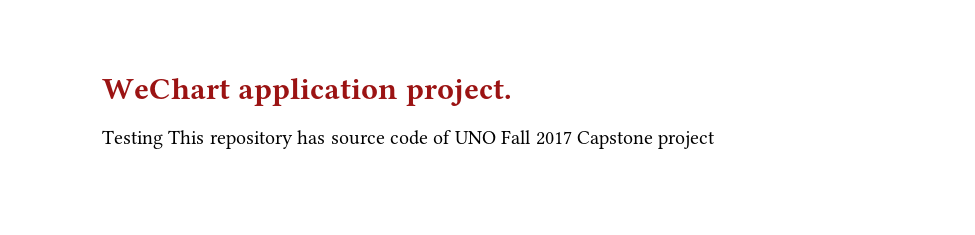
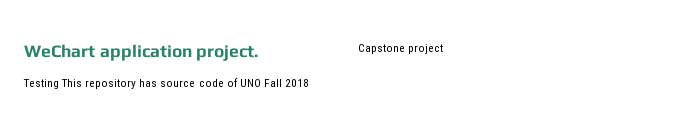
[535,131,572,145] 2017 -> [284,79,309,87] 2018

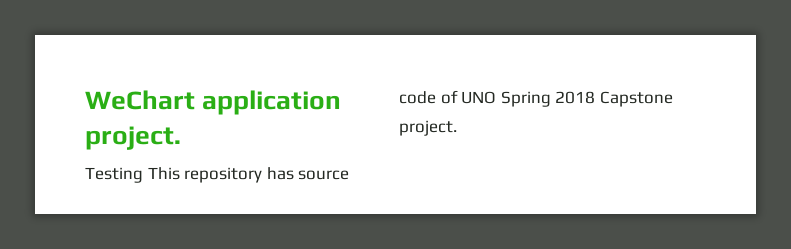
[263,79,282,87] Fall -> [500,91,551,107] Spring
[408,44,444,54] project -> [399,120,457,136] project.

